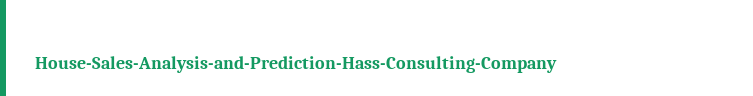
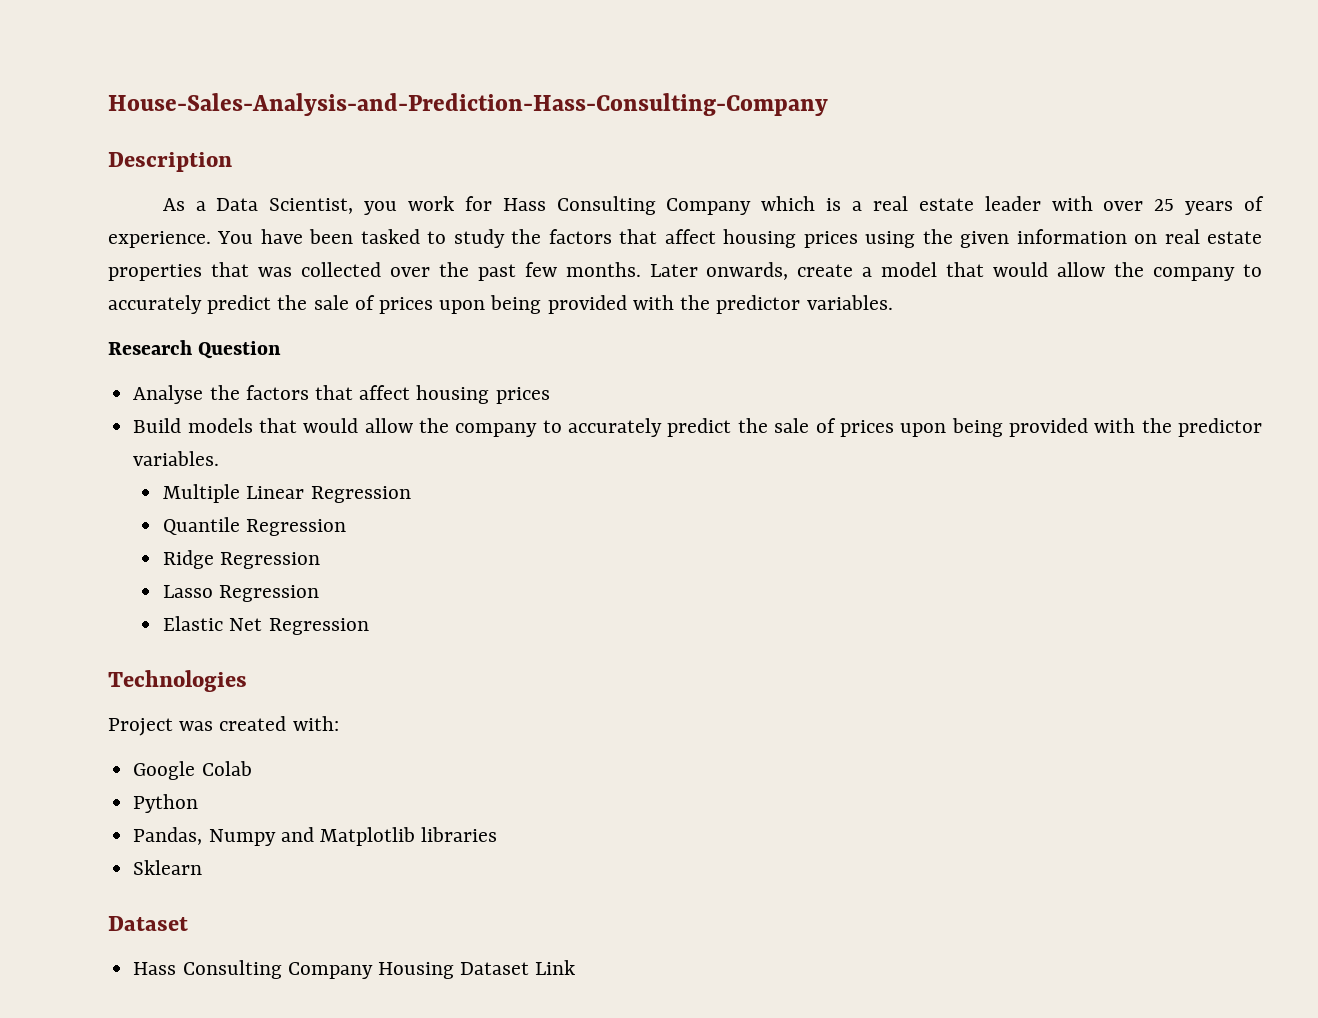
(557, 64) none -> [108,152,232,172] [162,196,1264,215] [108,229,1263,248] [108,262,1262,281] [108,295,893,314] [108,340,282,359] [133,385,550,404] [133,418,1262,437] [133,451,220,466] [163,484,411,503] [163,517,347,536] [163,550,321,569] [163,585,320,602] [163,616,369,635] [108,670,247,692] [108,716,339,736] [133,761,252,780] [133,794,199,813] [133,827,498,846] [133,860,203,875] [108,916,188,931] [133,960,576,979] // Description // As a Data Scientist, you work for Hass Consulting Company which is a real estate leader with over 25 years of experience. You have been tasked to study the factors that affect housing prices using the given information on real estate properties that was collected over the past few months. Later onwards, create a model that would allow the company to accurately predict the sale of prices upon being provided with the predictor variables. // Research Question // Analyse the factors that affect housing prices // Build models that would allow the company to accurately predict the sale of prices upon being provided with the predictor variables. // Multiple Linear Regression // Quantile Regression // Ridge Regression // Lasso Regression // Elastic Net Regression // Technologies // Project was created with: // Google Colab // Python // Pandas, Numpy and Matplotlib libraries // Sklearn // Dataset // Hass Consulting Company Housing Dataset Link

